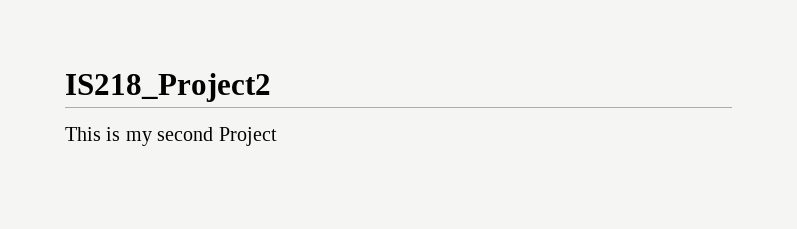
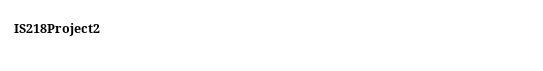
[65,73,271,102] [65,127,277,146] IS218_Project2 // This is my second Project -> [14,23,100,36] IS218Project2

